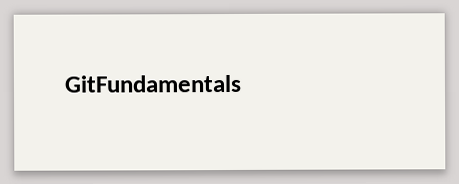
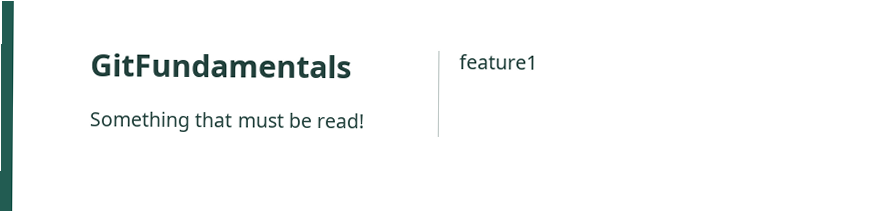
(241, 83) none -> [89,111,365,133] [459,54,538,70] // Something that must be read! feature1

